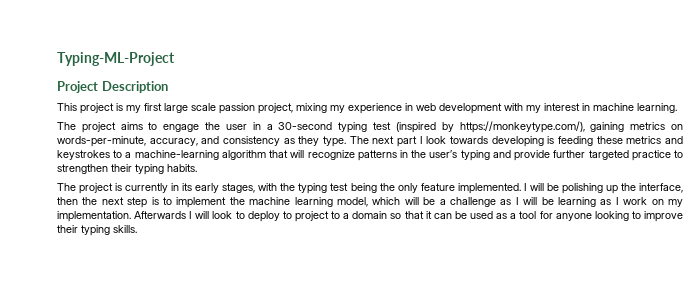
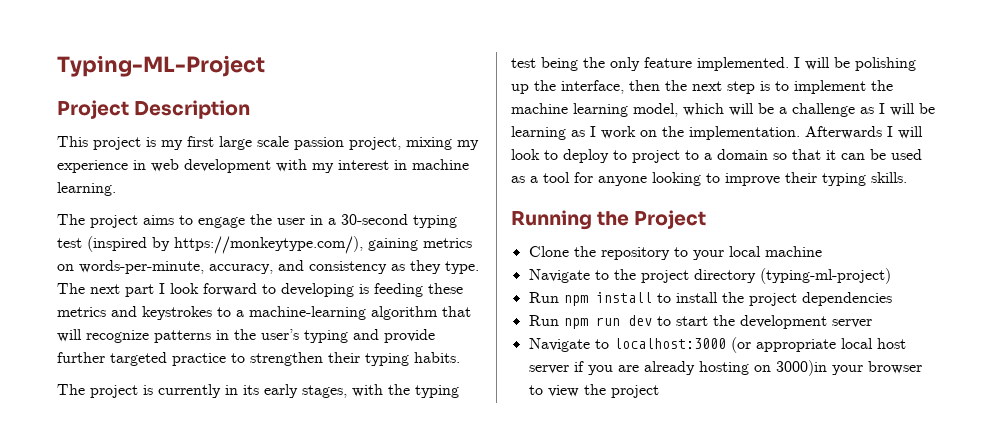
[450,136,489,144] towards -> [203,283,276,296] forward to
[667,199,683,207] my -> [662,126,684,137] the
(137, 229) none -> [511,210,707,230] [528,246,822,260] [528,268,891,284] [528,292,892,306] [528,315,872,329] [528,337,906,353] [528,360,922,376] [528,384,659,398] // Running the Project // Clone the repository to your local machine // Navigate to the project directory (typing-ml-project) // Run npm install to install the project dependencies // Run npm run dev to start the development server // Navigate to localhost:3000 (or appropriate local host server if you are already hosting on 3000)in your browser to view the project

